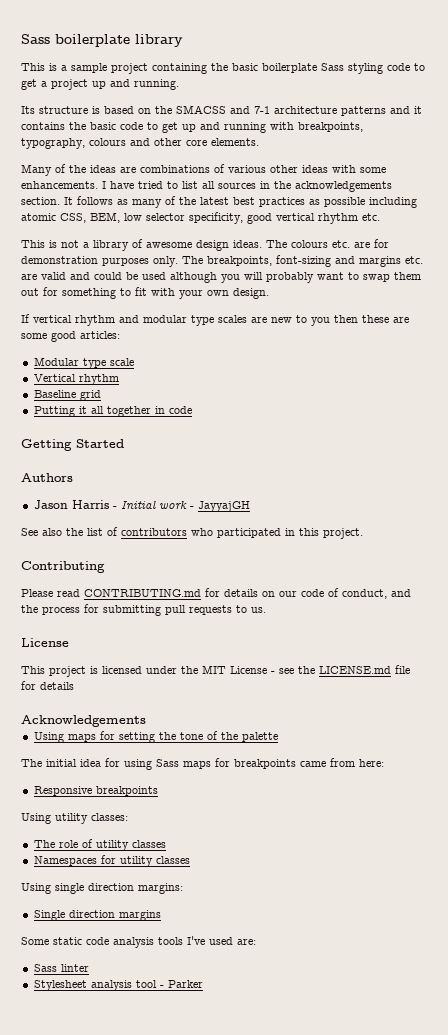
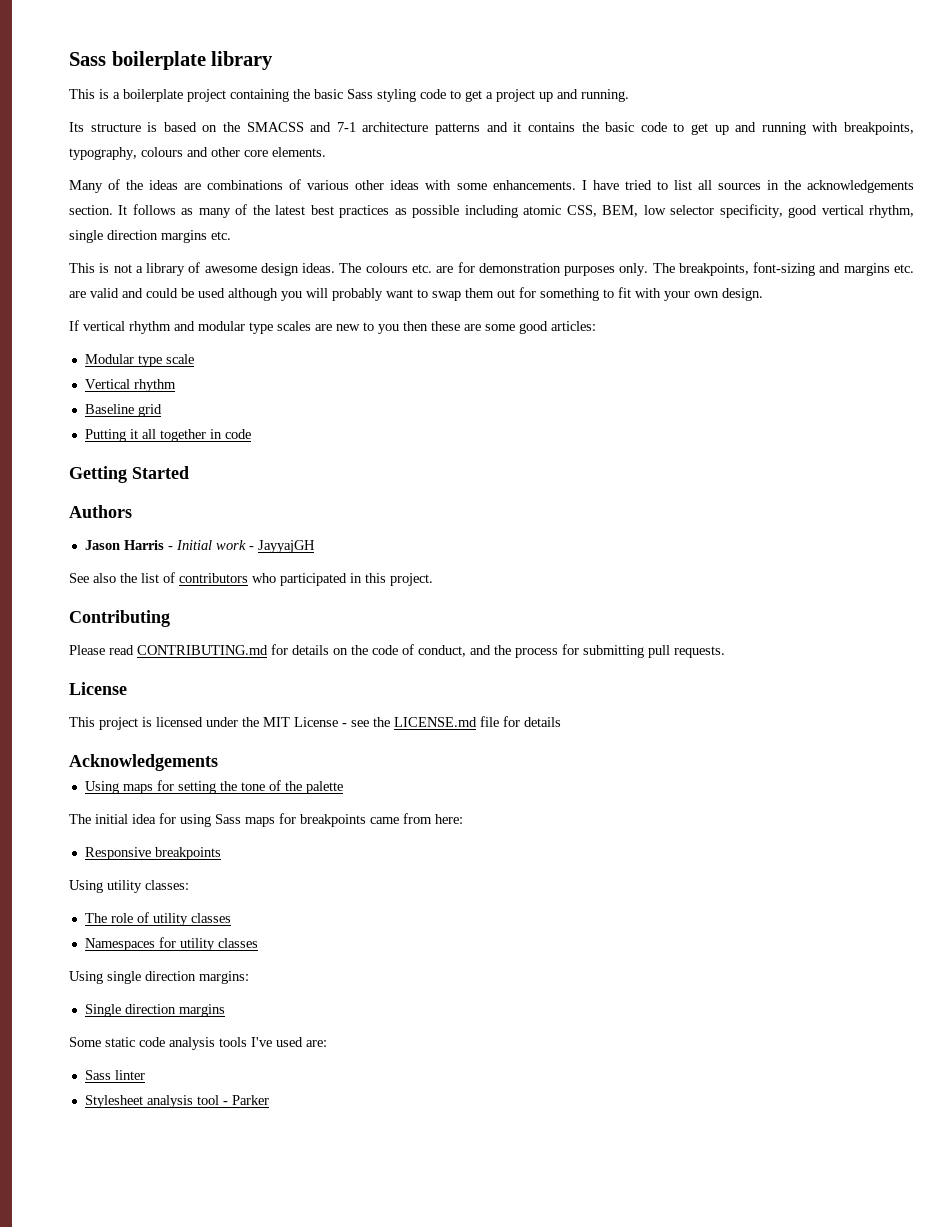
[71,63,107,73] sample -> [123,89,183,102] boilerplate
[262,63,317,73] boilerplate -> (343, 94) none
[318,213,358,224] rhythm -> [869,205,915,218] [69,230,207,243] rhythm, single direction margins
[279,591,297,597] our -> [351,645,368,655] the
[189,605,266,615] requests to us. -> [674,646,725,658] requests.

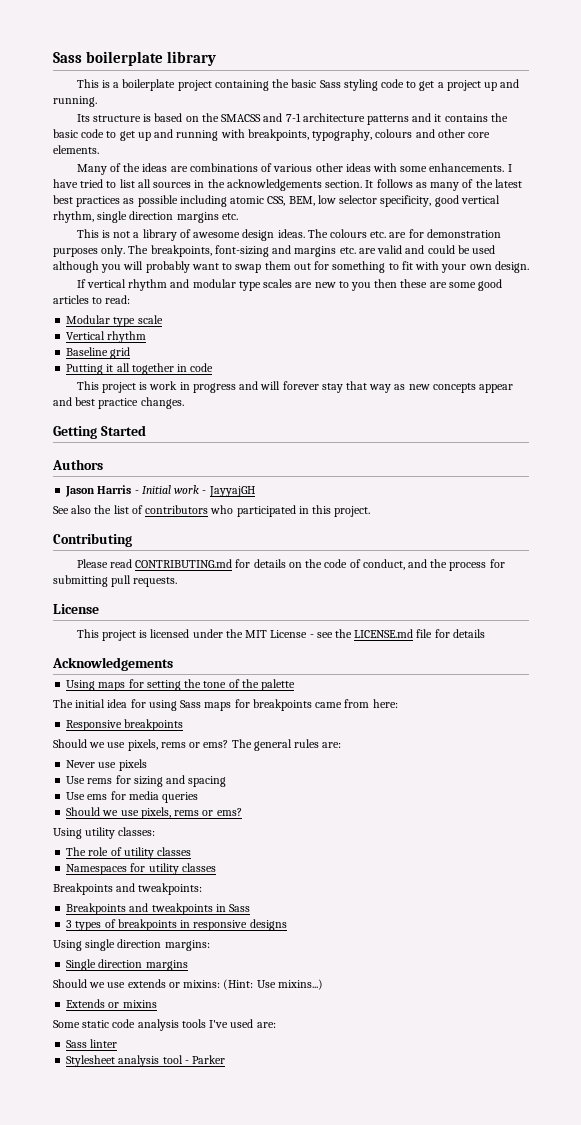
[551,321,596,331] articles: -> [53,295,131,304] articles to read:
(251, 434) none -> [76,381,514,393] [53,397,184,409] // This project is work in progress and will forever stay that way as new concepts appear and best practice changes.
(221, 853) none -> [53,739,342,751] [66,759,147,771] [66,775,227,787] [66,791,199,803] [66,807,242,819] // Should we use pixels, rems or ems? The general rules are: // Never use pixels // Use rems for sizing and spacing // Use ems for media queries // Should we use pixels, rems or ems?
(258, 943) none -> [53,883,203,895] [66,903,251,915] [66,919,287,931] // Breakpoints and tweakpoints: // Breakpoints and tweakpoints in Sass // 3 types of breakpoints in responsive designs
(225, 1010) none -> [53,979,323,990] [66,999,157,1008] // Should we use extends or mixins: (Hint: Use mixins...) // Extends or mixins

